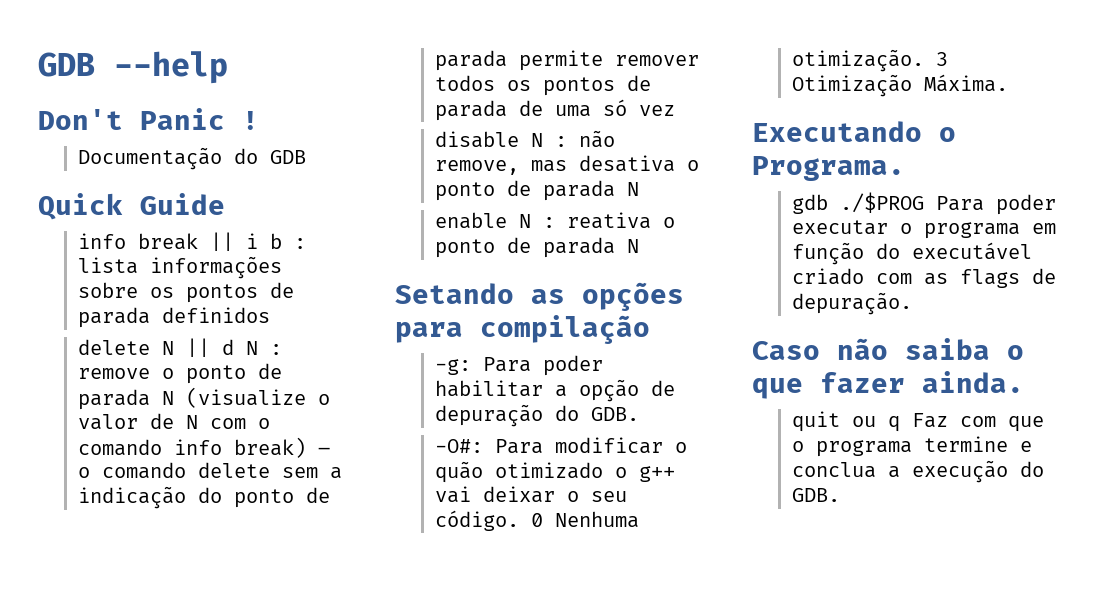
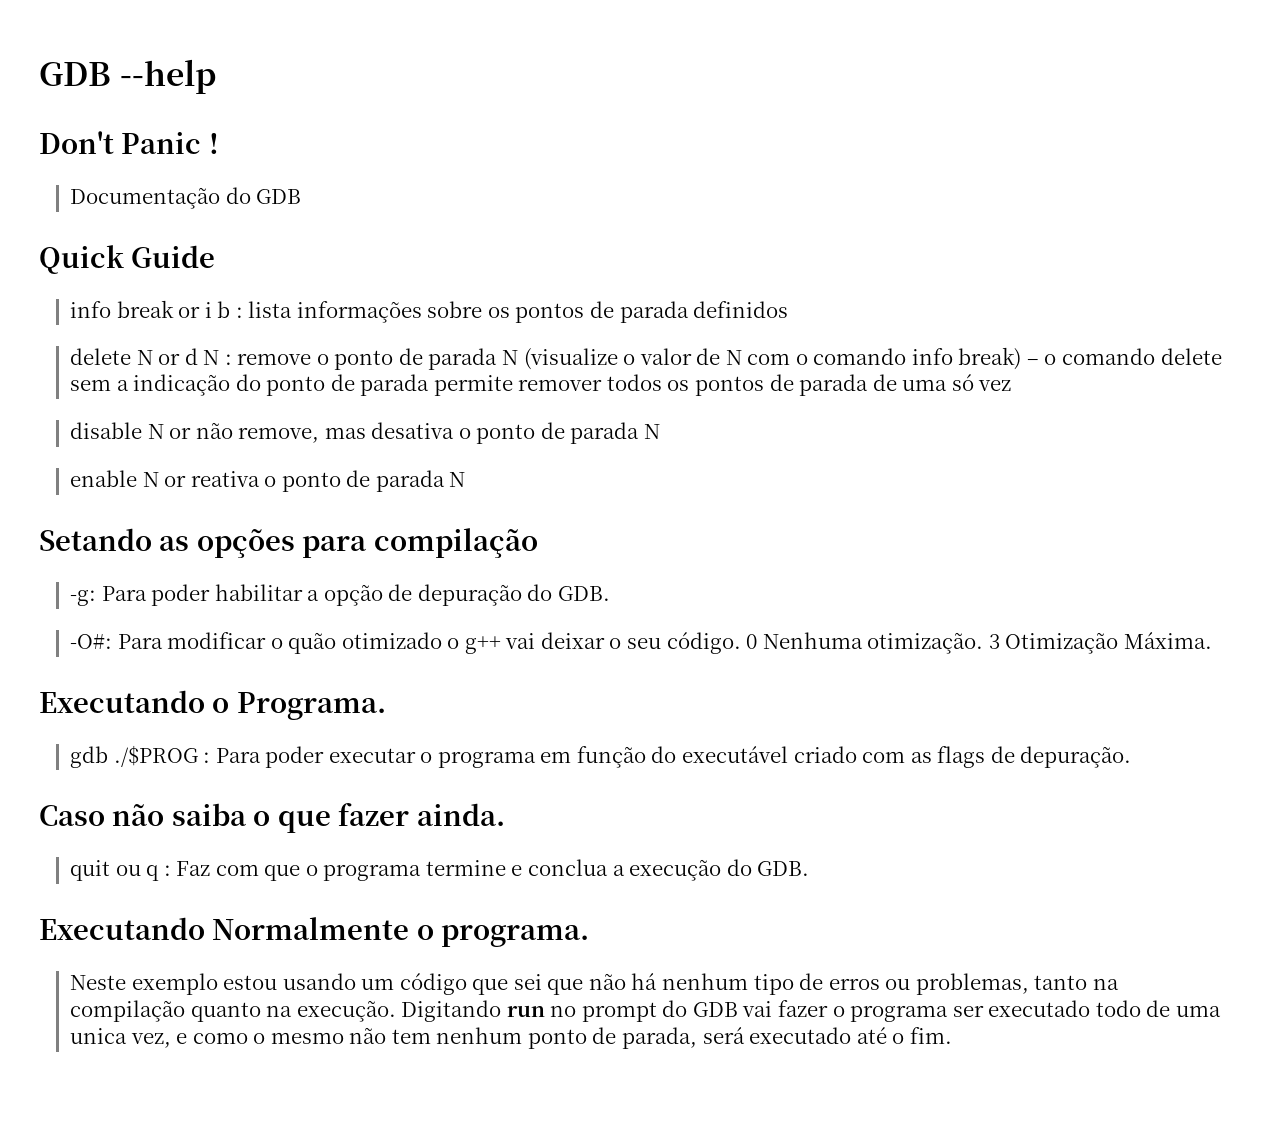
[209,232,234,251] || -> [178,306,201,318] or
[185,338,210,357] || -> [158,353,181,365] or
[554,136,567,147] : -> [169,427,192,439] or
[542,217,555,228] : -> [164,475,187,487] or
(924, 202) none -> [203,752,211,763] :
(900, 424) none -> [163,865,171,876] :
(840, 495) none -> [39,917,590,947] [70,973,1119,995] [70,1000,1221,1022] [70,1027,952,1049] // Executando Normalmente o programa. // Neste exemplo estou usando um código que sei que não há nenhum tipo de erros ou problemas, tanto na compilação quanto na execução. Digitando run no prompt do GDB vai fazer o programa ser executado todo de uma unica vez, e como o mesmo não tem nenhum ponto de parada, será executado até o fim.

